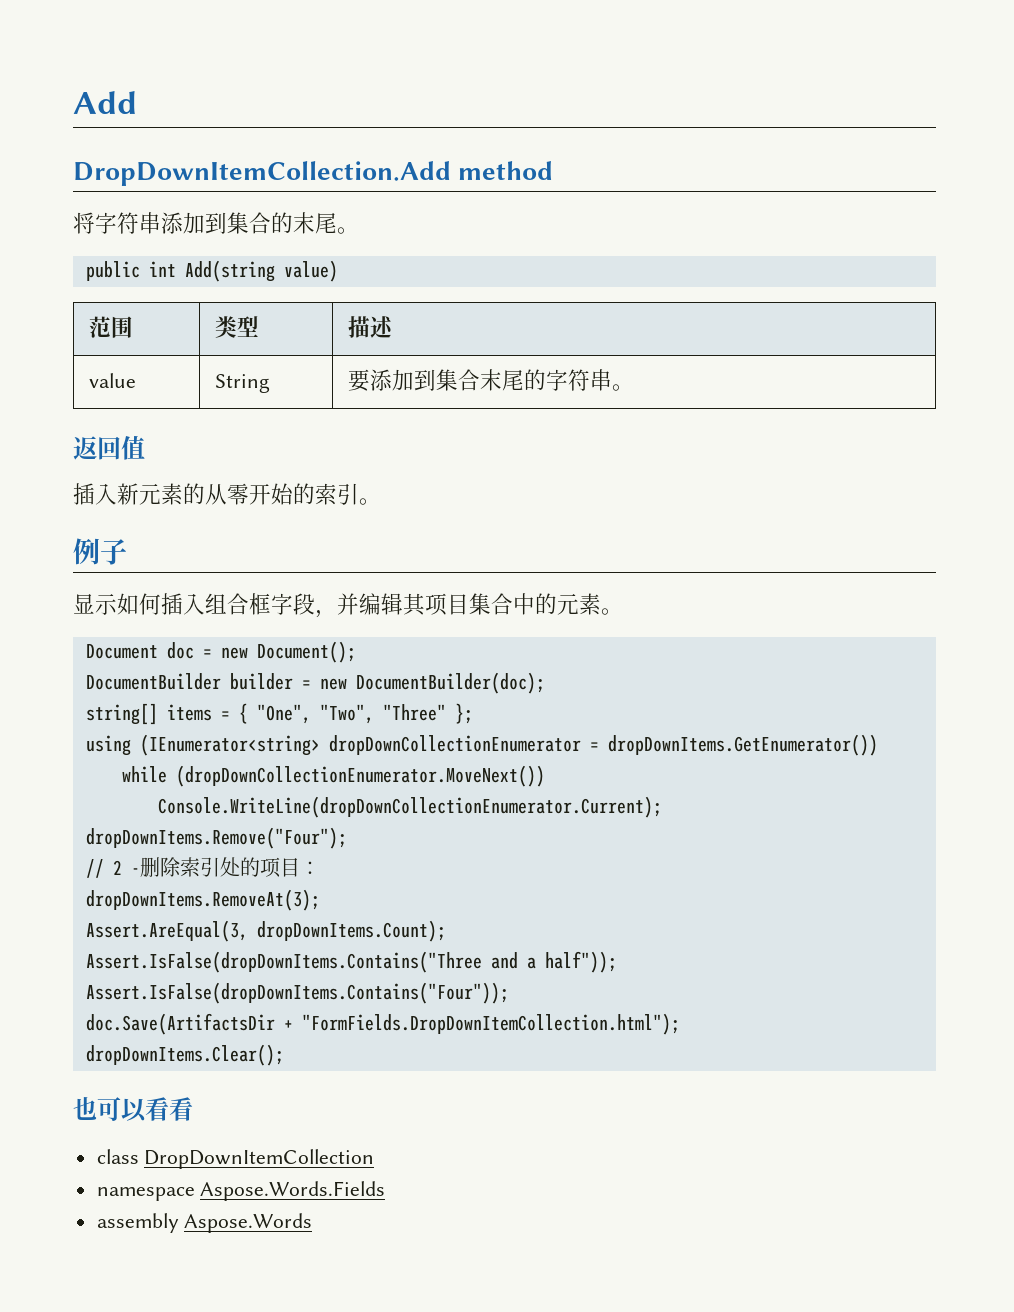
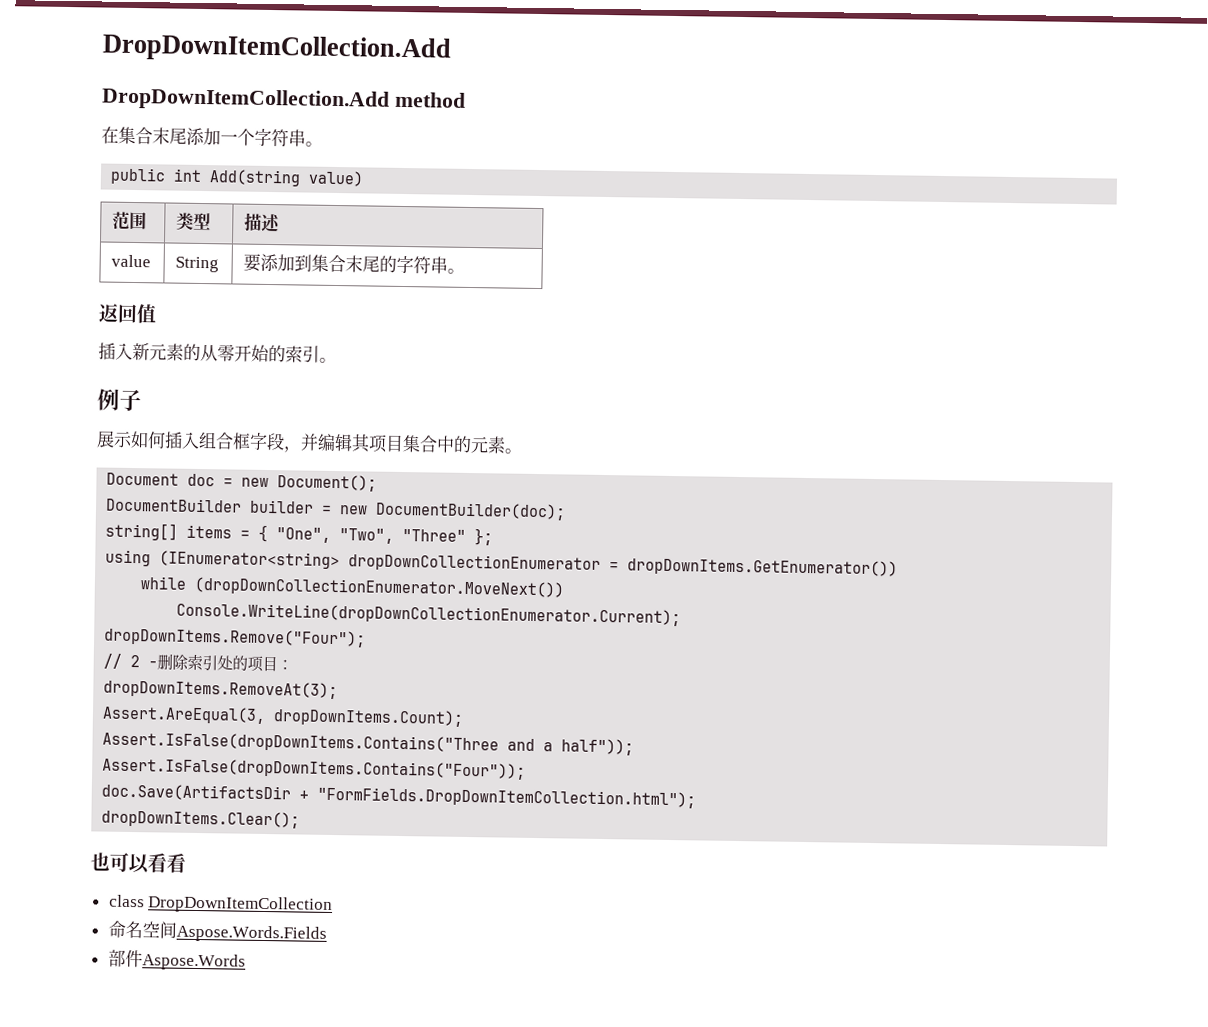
[73,91,137,114] Add -> [102,33,452,64] DropDownItemCollection.Add
[73,212,337,234] 将字符串添加到集合的末尾 -> [101,126,306,147] 在集合末尾添加一个字符串
[73,594,95,614] 显 -> [96,430,115,448] 展
[96,1187,195,1201] namespace -> [107,920,177,939] 命名空间
[96,1213,179,1233] assembly -> [107,949,143,968] 部件

